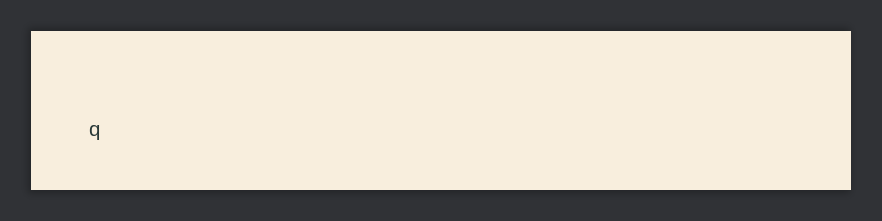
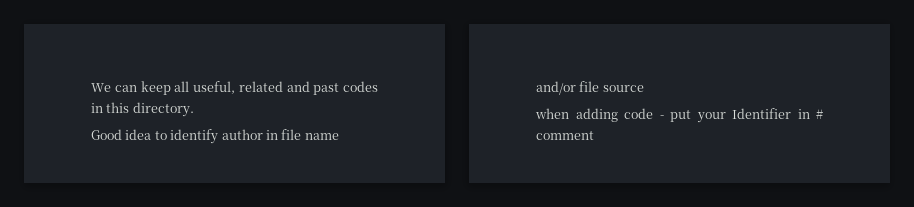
[89,125,100,140] q -> [91,81,378,95] [91,102,194,117] [91,129,339,144] [536,81,644,95] [535,108,823,123] [536,131,594,140] We can keep all useful, related and past codes in this directory. // Good idea to identify author in file name and/or file source // when adding code - put your Identifier in # comment

